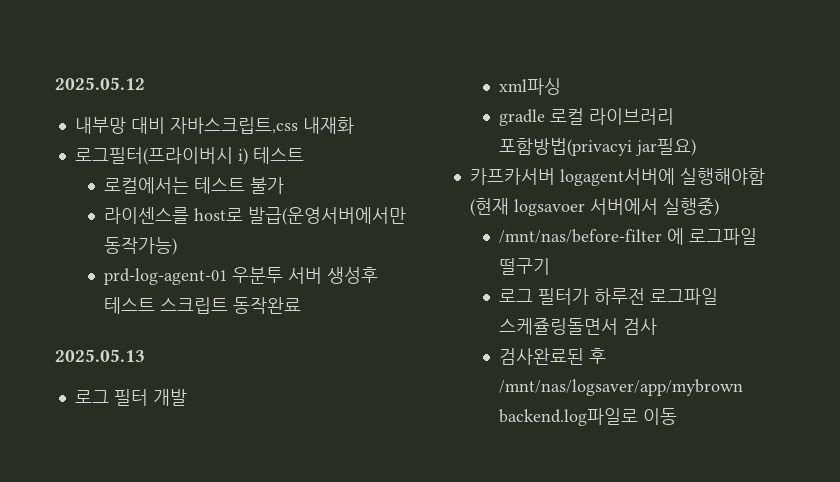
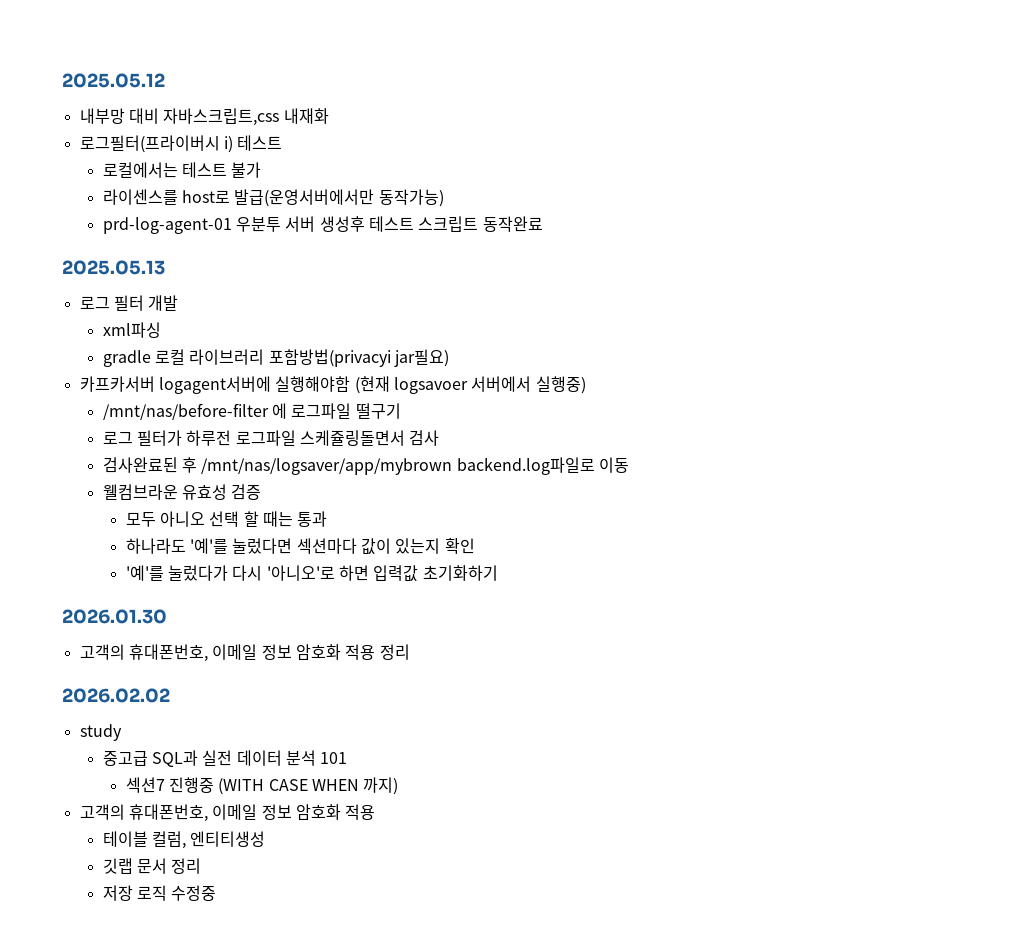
(678, 416) none -> [102,484,262,500] [125,511,328,527] [125,538,475,555] [125,565,498,582] [62,609,167,624] [79,644,410,662] [62,688,170,703] [79,724,122,741] [102,750,348,767] [125,777,399,795] [79,804,376,822] [102,831,266,849] [102,858,202,874] [102,885,217,901] // 웰컴브라운 유효성 검증 // 모두 아니오 선택 할 때는 통과 // 하나라도 '예'를 눌렀다면 섹션마다 값이 있는지 확인 // '예'를 눌렀다가 다시 '아니오'로 하면 입력값 초기화하기 // 2026.01.30 // 고객의 휴대폰번호, 이메일 정보 암호화 적용 정리 // 2026.02.02 // study // 중고급 SQL과 실전 데이터 분석 101 // 섹션7 진행중 (WITH CASE WHEN 까지) // 고객의 휴대폰번호, 이메일 정보 암호화 적용 // 테이블 컬럼, 엔티티생성 // 깃랩 문서 정리 // 저장 로직 수정중

